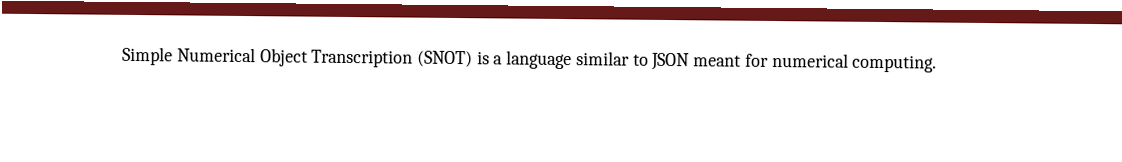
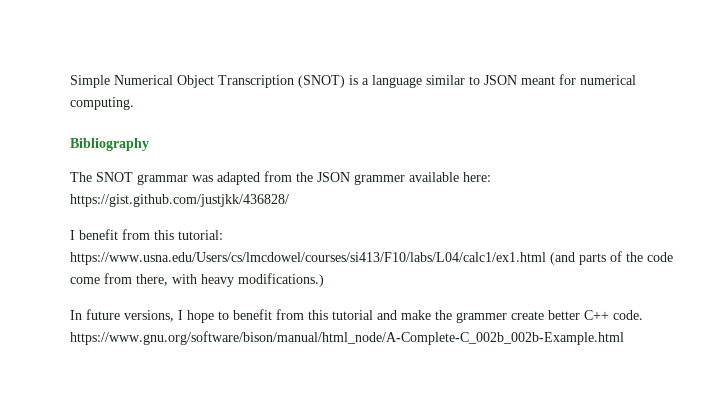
(938, 63) none -> [70,138,149,151] [70,171,491,185] [70,194,289,207] [70,229,223,240] [70,251,673,265] [70,273,324,287] [70,309,643,323] [70,331,624,345] // Bibliography // The SNOT grammar was adapted from the JSON grammer available here: https://gist.github.com/justjkk/436828/ // I benefit from this tutorial: https://www.usna.edu/Users/cs/lmcdowel/courses/si413/F10/labs/L04/calc1/ex1.html (and parts of the code come from there, with heavy modifications.) // In future versions, I hope to benefit from this tutorial and make the grammer create better C++ code. https://www.gnu.org/software/bison/manual/html_node/A-Complete-C_002b_002b-Example.html

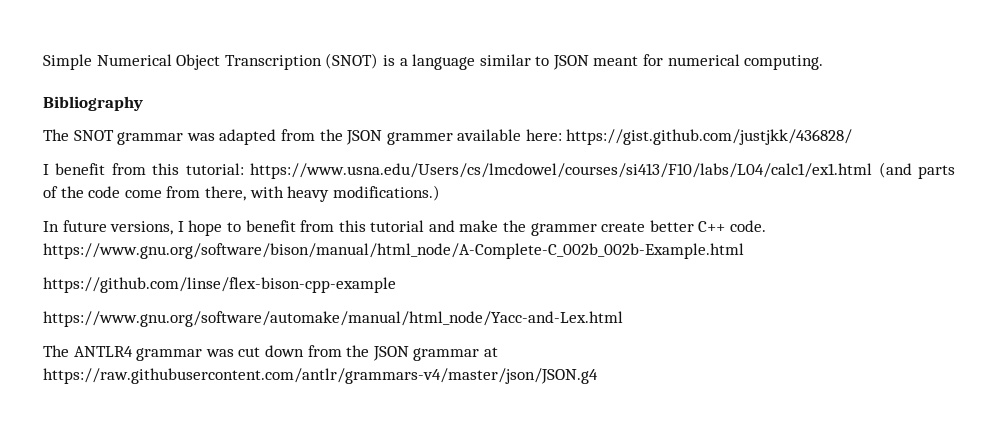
(624, 338) none -> [43,277,396,293] [43,311,623,327] [43,345,498,361] [43,368,598,384] // https://github.com/linse/flex-bison-cpp-example // https://www.gnu.org/software/automake/manual/html_node/Yacc-and-Lex.html // The ANTLR4 grammar was cut down from the JSON grammar at https://raw.githubusercontent.com/antlr/grammars-v4/master/json/JSON.g4

